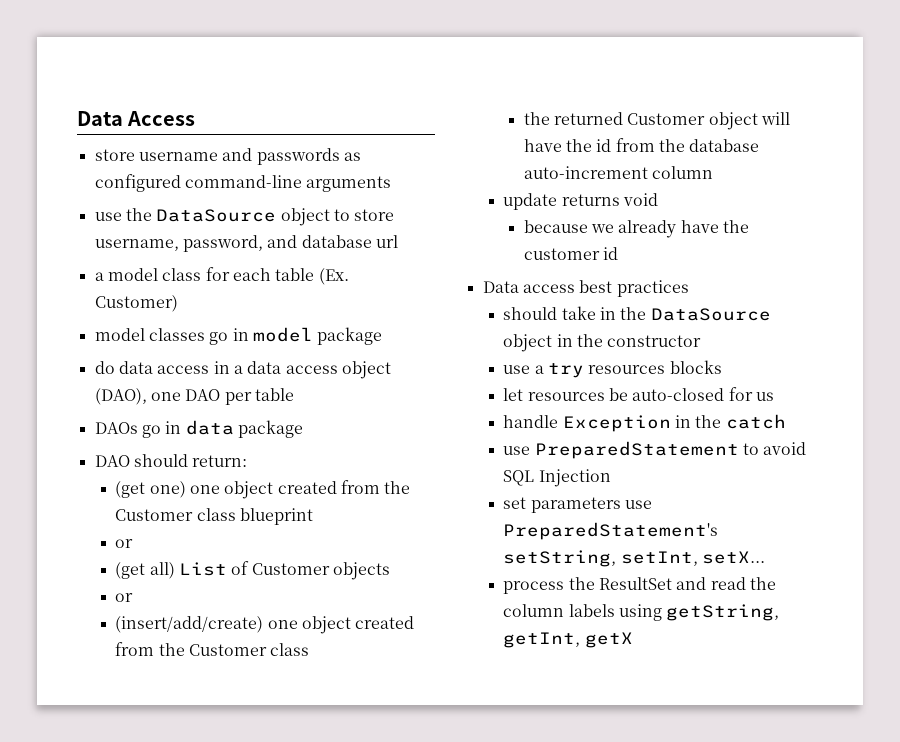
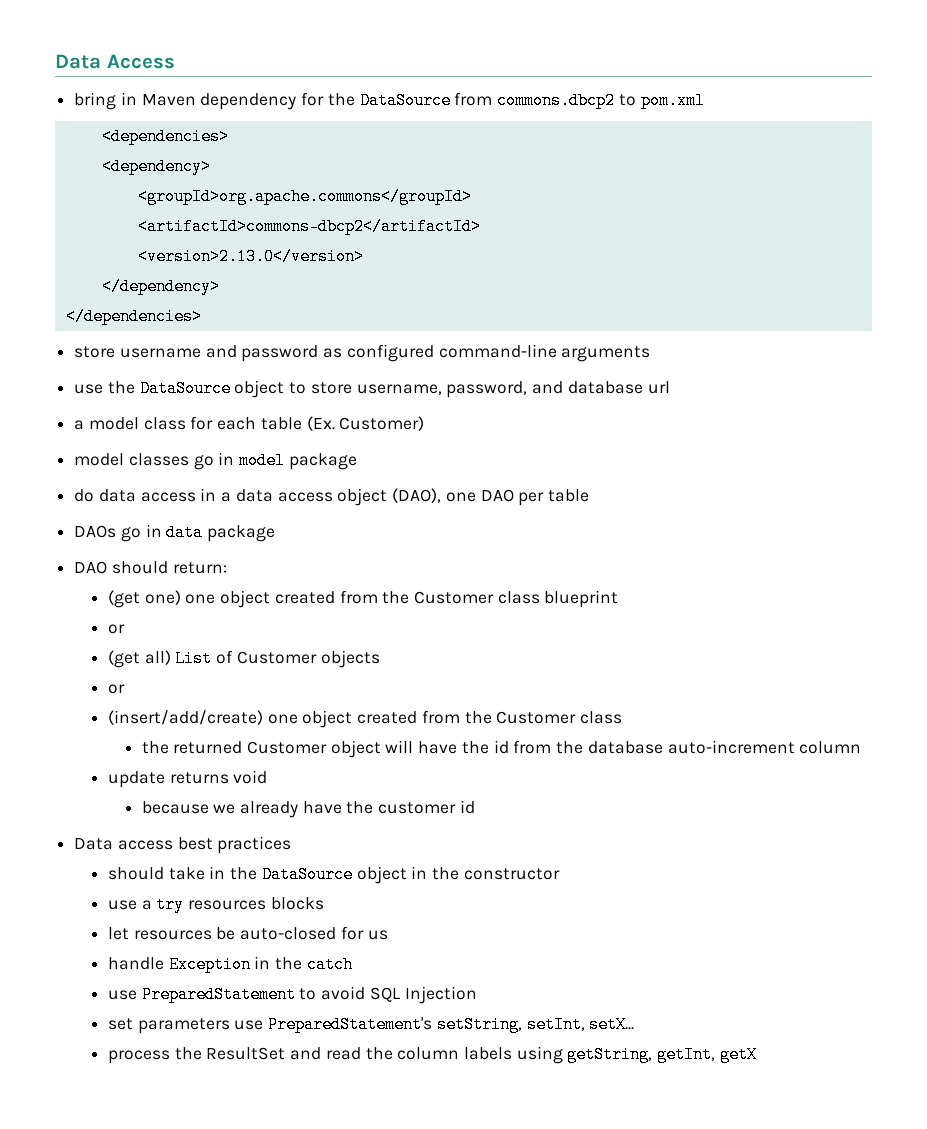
(196, 118) none -> [74,92,705,110] [101,128,229,145] [101,158,211,175] [137,188,472,205] [137,218,481,235] [137,248,364,265] [101,278,220,295] [65,308,202,325] // bring in Maven dependency for the DataSource from commons.dbcp2 to pom.xml // <dependencies> // <dependency> // <groupId>org.apache.commons</groupId> // <artifactId>commons-dbcp2</artifactId> // <version>2.13.0</version> // </dependency> // </dependencies>
[256,148,340,165] passwords -> [241,345,319,362] password

